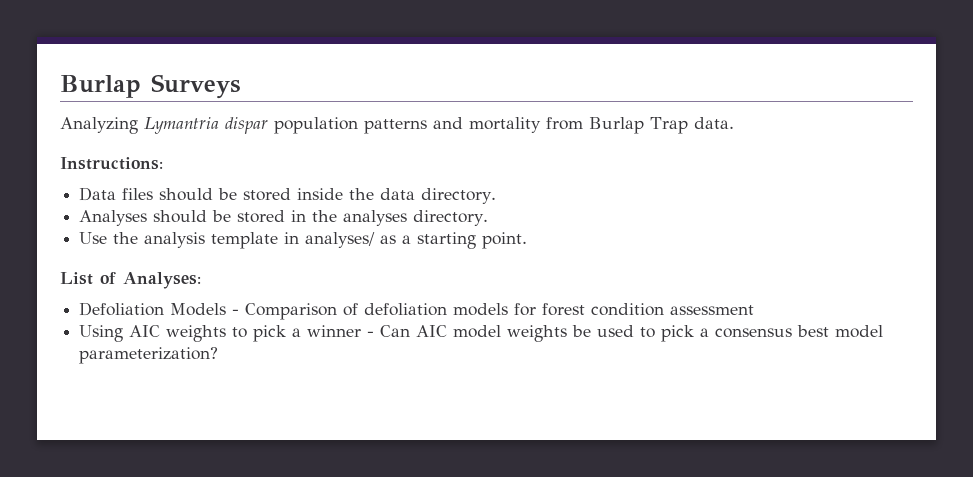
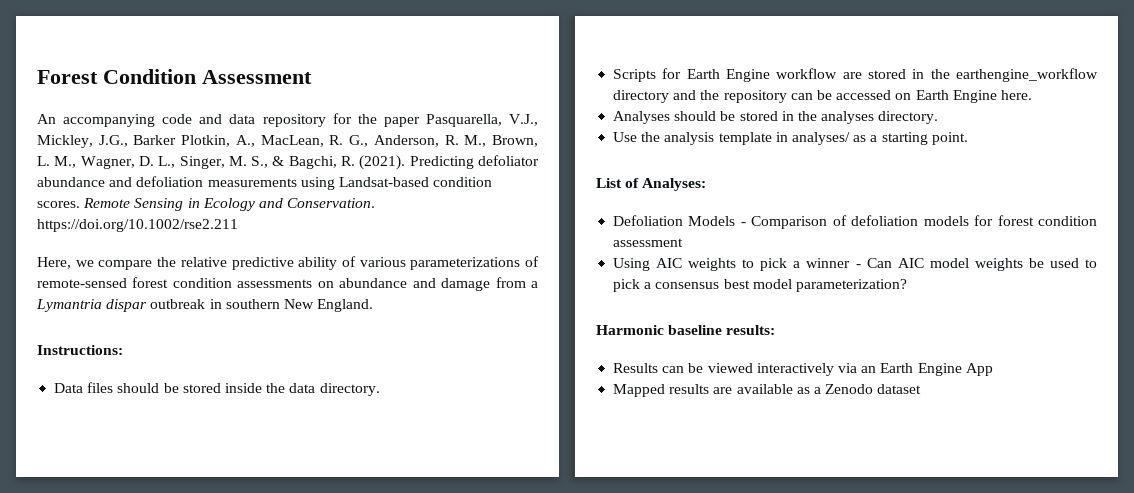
[60,74,241,99] [60,117,734,134] Burlap Surveys // Analyzing Lymantria dispar population patterns and mortality from Burlap Trap data. -> [37,69,312,84] [37,113,539,127] [37,135,539,148] [37,155,539,170] [37,176,493,190] [37,198,376,211] [37,219,238,232] [37,256,539,270] [37,277,539,291] [36,299,374,312] Forest Condition Assessment // An accompanying code and data repository for the paper Pasquarella, V.J., Mickley, J.G., Barker Plotkin, A., MacLean, R. G., Anderson, R. M., Brown, L. M., Wagner, D. L., Singer, M. S., & Bagchi, R. (2021). Predicting defoliator abundance and defoliation measurements using Landsat-based condition scores. Remote Sensing in Ecology and Conservation. https://doi.org/10.1002/rse2.211 // Here, we compare the relative predictive ability of various parameterizations of remote-sensed forest condition assessments on abundance and damage from a Lymantria dispar outbreak in southern New England.
(497, 196) none -> [613,68,1098,82] [613,90,1032,103] // Scripts for Earth Engine workflow are stored in the earthengine_workflow directory and the repository can be accessed on Earth Engine here.
(219, 355) none -> [596,325,776,335] [613,363,993,376] [613,384,922,397] // Harmonic baseline results: // Results can be viewed interactively via an Earth Engine App // Mapped results are available as a Zenodo dataset

